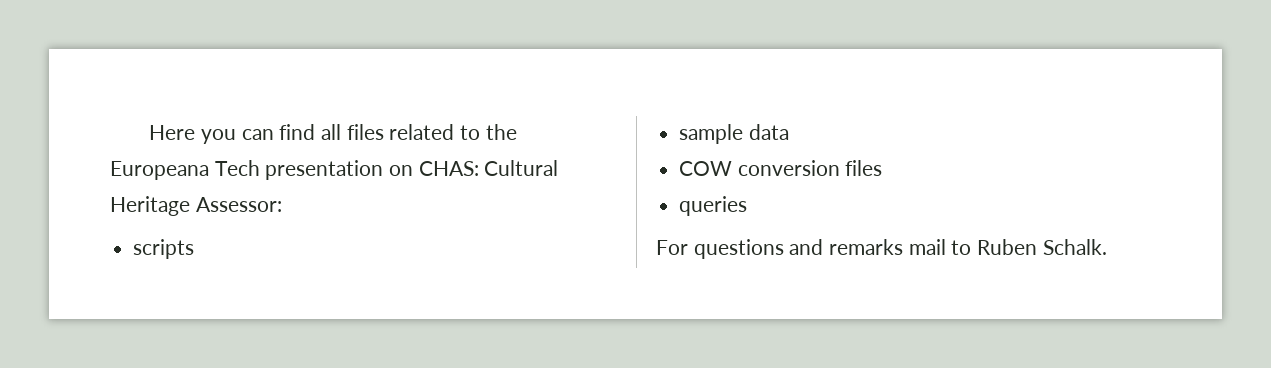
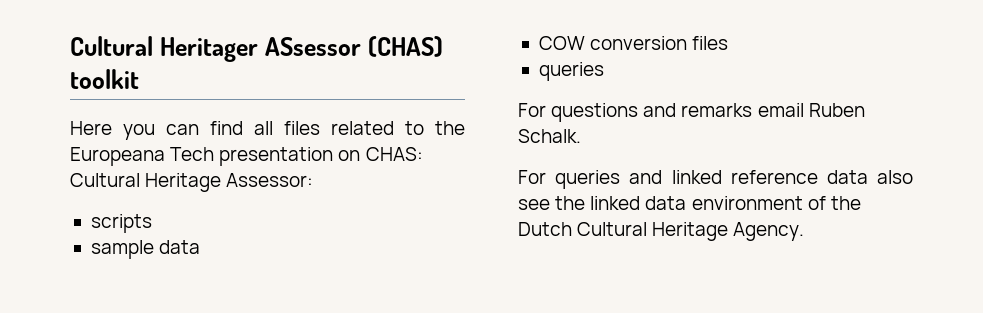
(149, 132) none -> [70,36,443,62] [70,69,139,89] Cultural Heritager ASsessor (CHAS) toolkit //
[908,239,972,255] mail to -> [757,103,804,117] email
(1107, 247) none -> [518,170,913,189] [518,196,861,210] [518,222,805,241] // For queries and linked reference data also see the linked data environment of the Dutch Cultural Heritage Agency.

